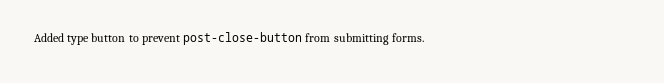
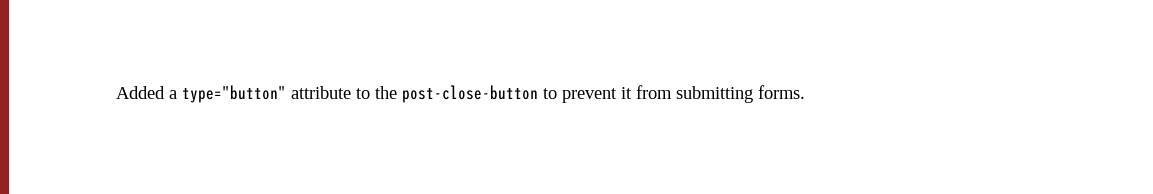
[67,33,126,45] type button -> [168,85,538,103] a type="button" attribute to the post-close-button
[183,32,303,45] post-close-button -> [620,87,632,99] it

